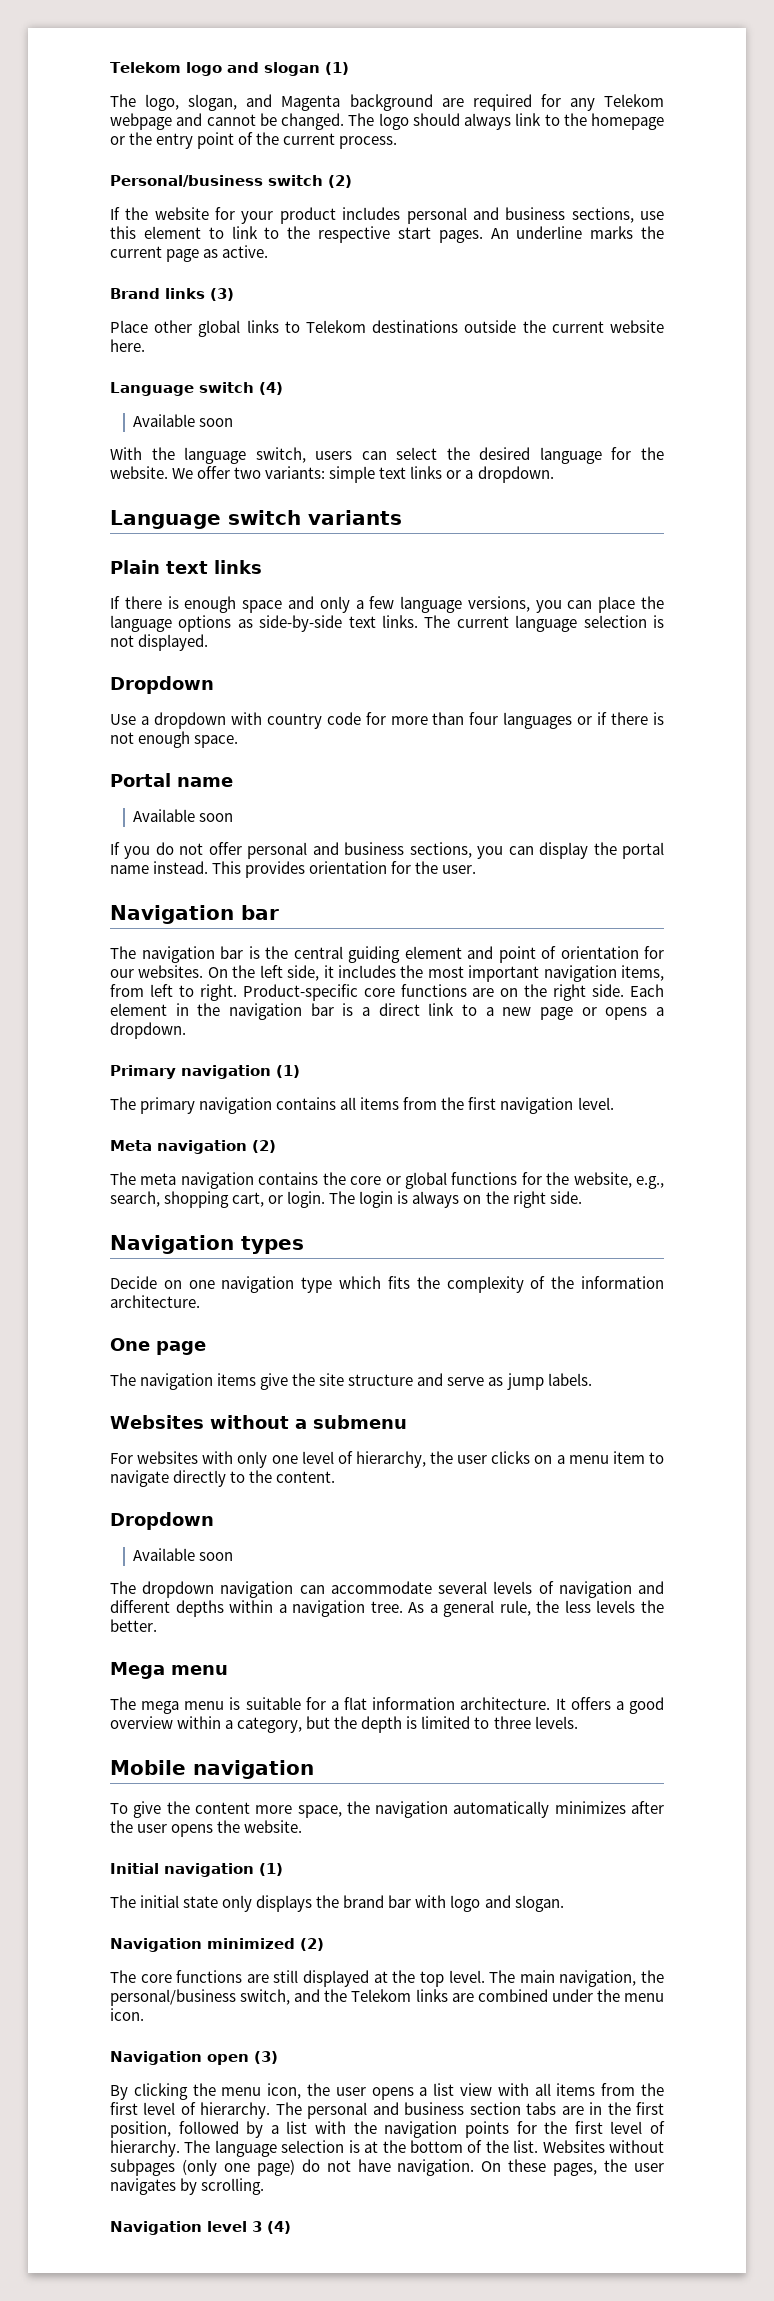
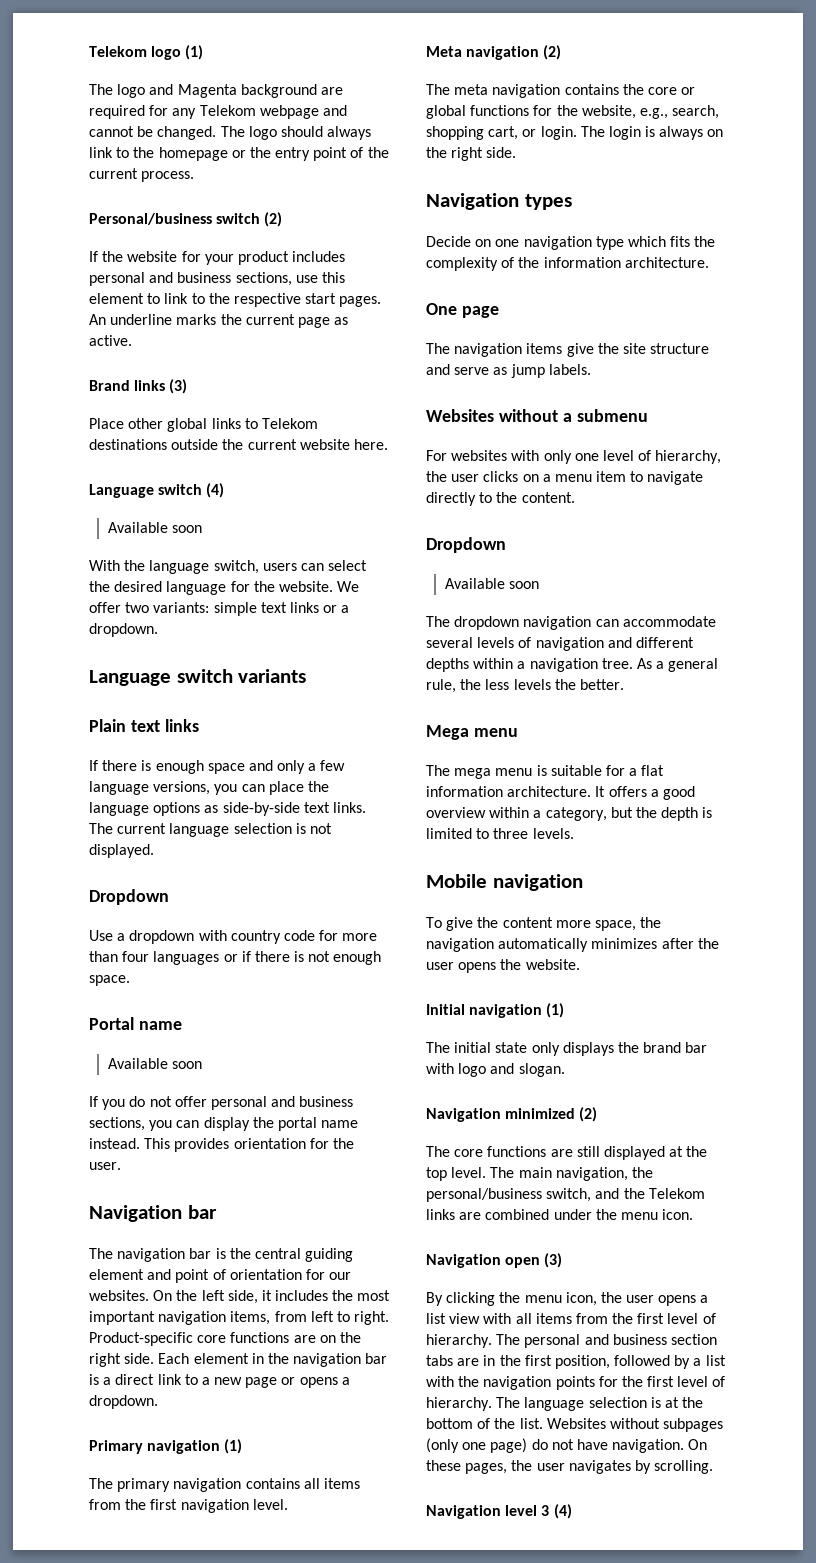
[226,62,349,76] [110,94,238,111] and slogan (1) // The logo, slogan, -> [185,45,204,60] [89,84,146,98] (1) // The logo

